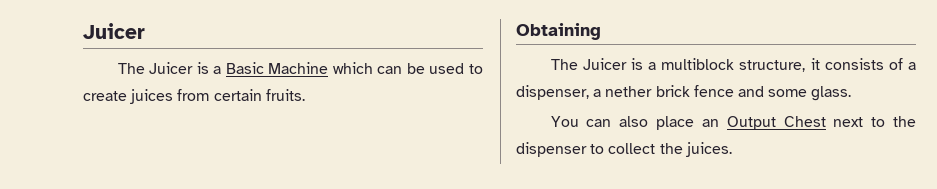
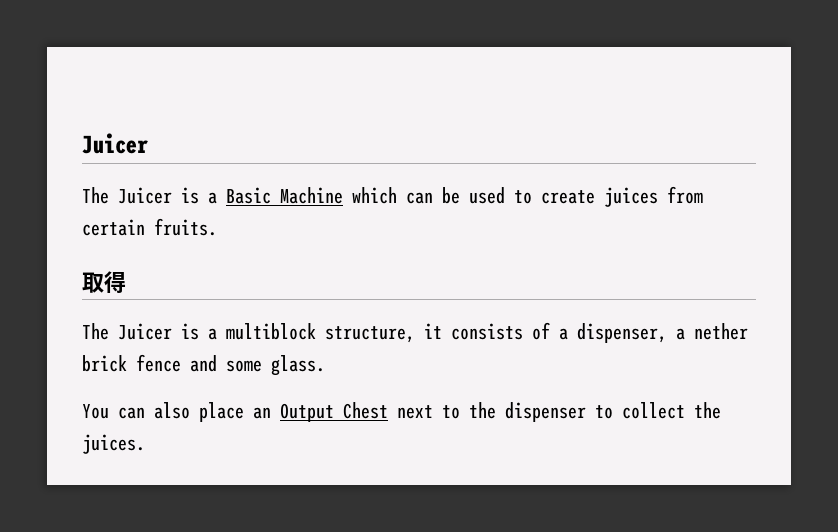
[516,23,601,40] Obtaining -> [82,271,126,293] 取得

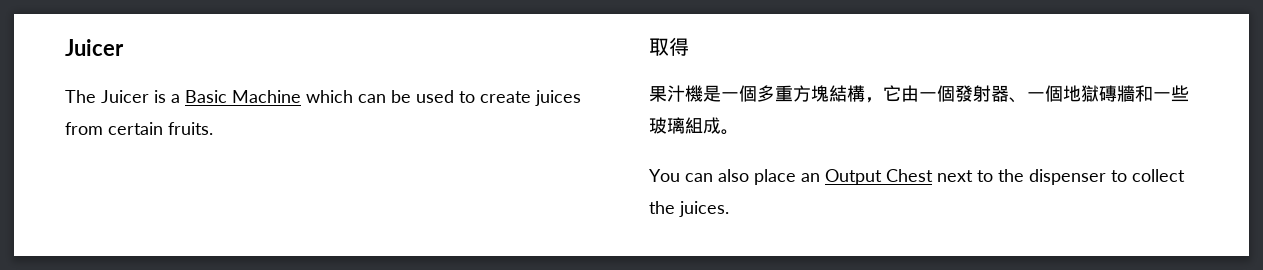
[82,322,748,343] [82,354,325,376] The Juicer is a multiblock structure, it consists of a dispenser, a nether brick fence and some glass. -> [649,85,1189,103] [649,117,739,135] 果汁機是一個多重方塊結構，它由一個發射器、一個地獄磚牆和一些玻璃組成。

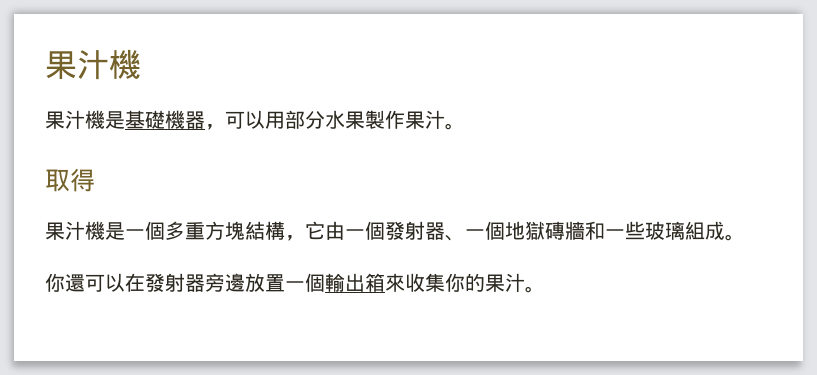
[65,39,124,56] [65,90,581,106] [65,122,213,135] Juicer // The Juicer is a Basic Machine which can be used to create juices from certain fruits. -> [45,49,141,80] [45,110,465,130] 果汁機 // 果汁機是基礎機器，可以用部分水果製作果汁。
[649,169,1185,185] [649,201,729,217] You can also place an Output Chest next to the dispenser to collect the juices. -> [45,273,545,293] 你還可以在發射器旁邊放置一個輸出箱來收集你的果汁。

